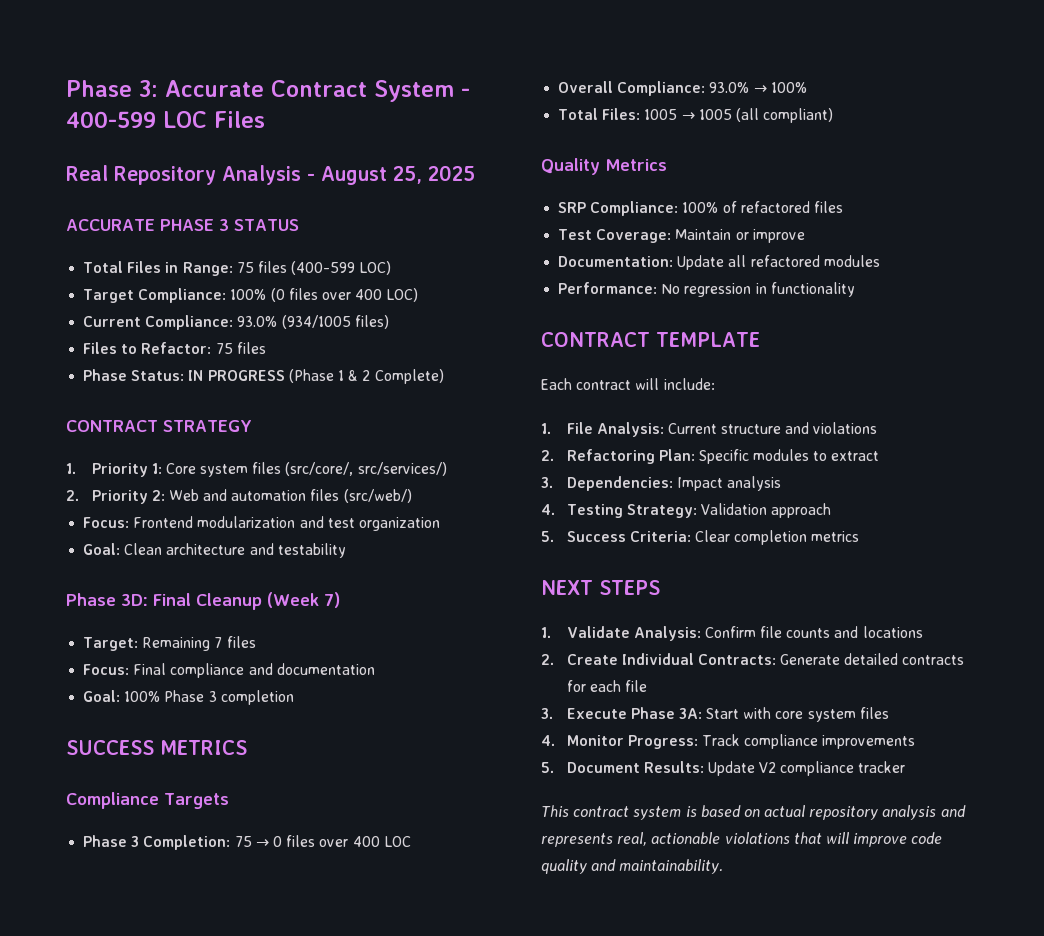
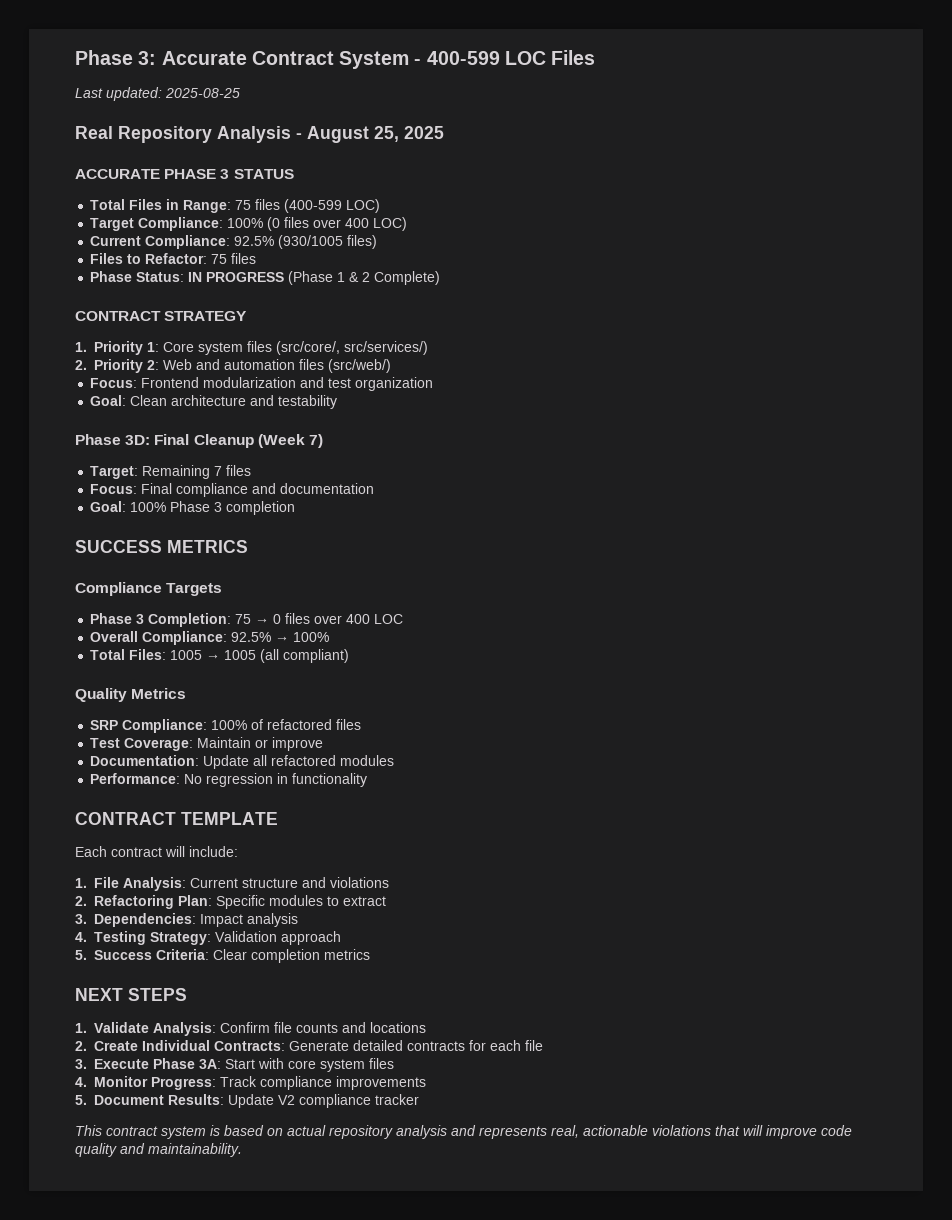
(265, 119) none -> [75,87,240,101] // Last updated: 2025-08-25
[237,315,351,329] 93.0% (934/1005 -> [234,235,344,249] 92.5% (930/1005
[709,82,750,93] 93.0% -> [231,632,272,642] 92.5%

